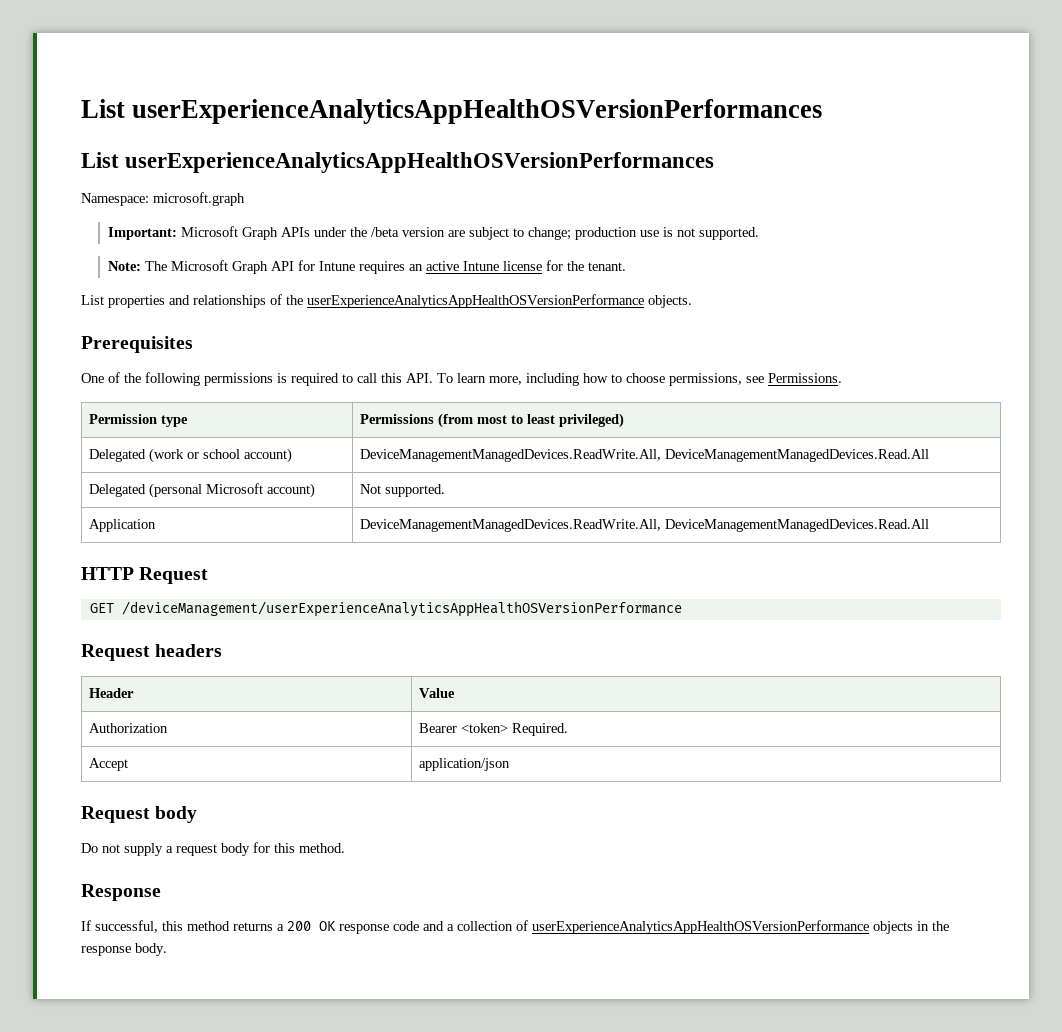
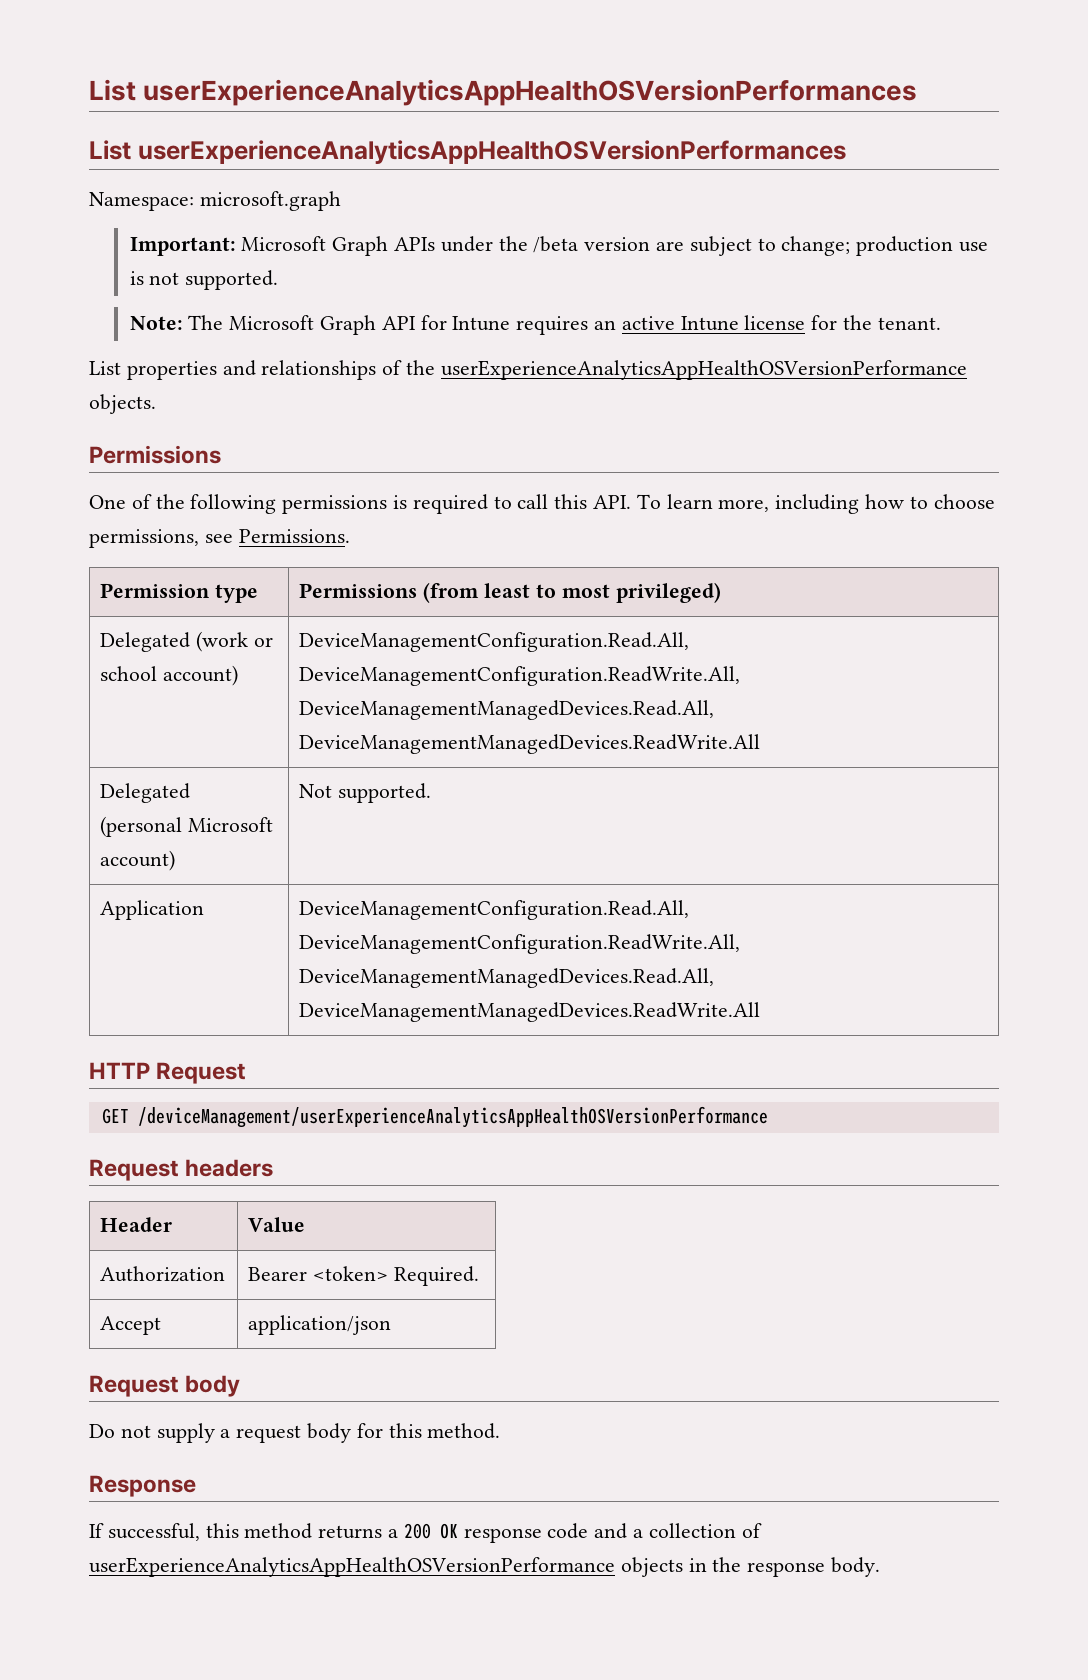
[81,336,193,353] Prerequisites -> [89,445,221,464] Permissions
[476,414,555,424] most to least -> [484,583,610,598] least to most
[359,449,929,462] DeviceManagementManagedDevices.ReadWrite.All, DeviceManagementManagedDevices.Read.All -> [299,632,690,652] [299,666,741,686] [299,700,715,720] [299,734,761,754] DeviceManagementConfiguration.Read.All, DeviceManagementConfiguration.ReadWrite.All, DeviceManagementManagedDevices.Read.All, DeviceManagementManagedDevices.ReadWrite.All
[359,519,929,532] DeviceManagementManagedDevices.ReadWrite.All, DeviceManagementManagedDevices.Read.All -> [299,900,690,920] [299,934,741,954] [299,968,715,988] [299,1002,761,1022] DeviceManagementConfiguration.Read.All, DeviceManagementConfiguration.ReadWrite.All, DeviceManagementManagedDevices.Read.All, DeviceManagementManagedDevices.ReadWrite.All

